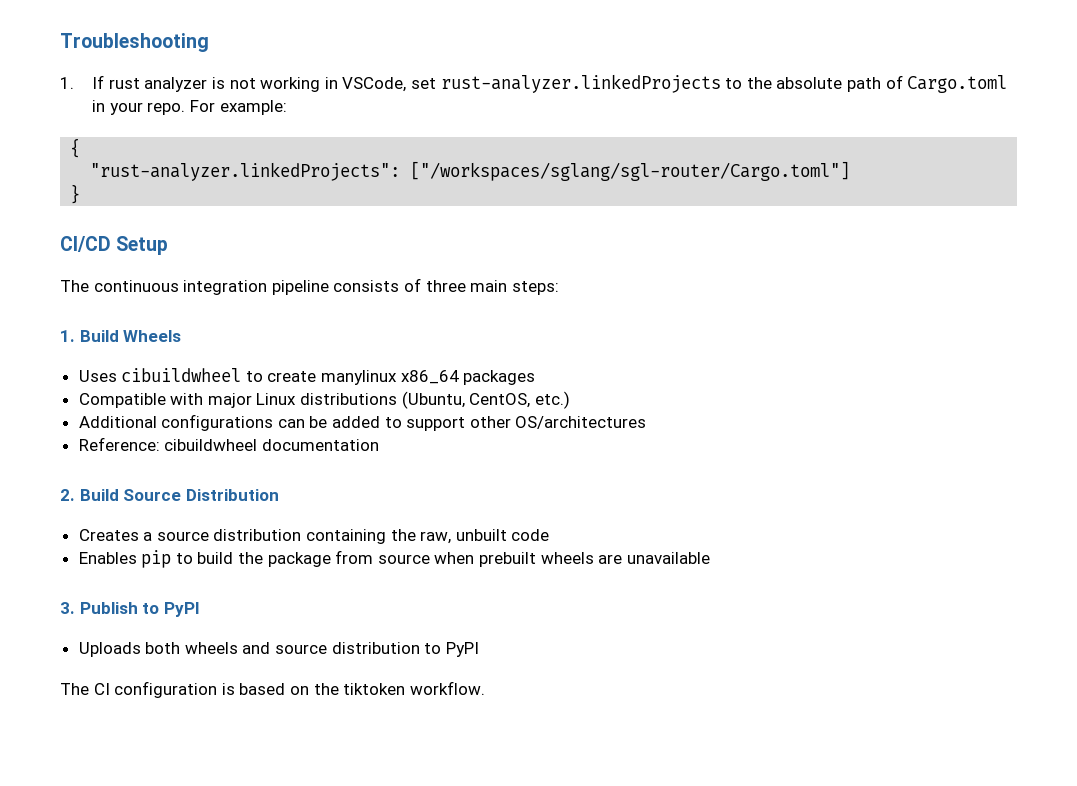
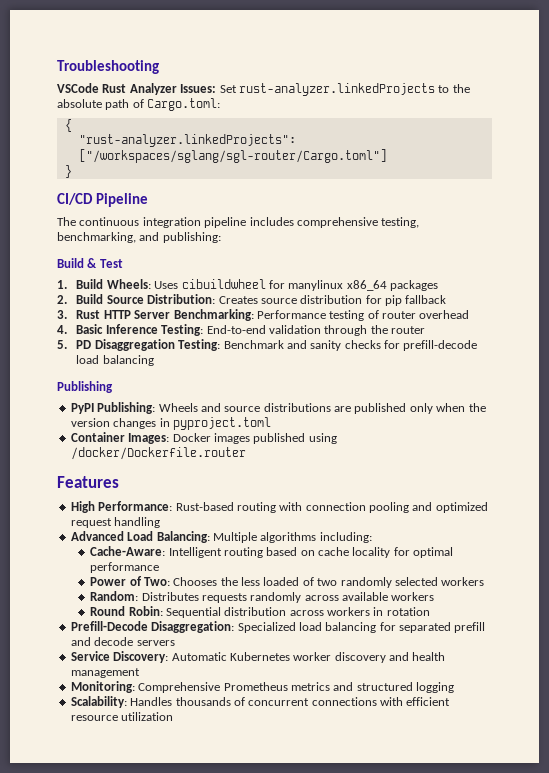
[60,75,437,92] 1. If rust analyzer is not working in VSCode, set -> [57,83,237,95] VSCode Rust Analyzer Issues: Set
[907,75,1008,93] [92,100,287,115] Cargo.toml in your repo. For example: -> [147,98,221,111] Cargo.toml:
[116,236,169,255] Setup -> [95,193,148,207] Pipeline
[333,278,559,295] [60,330,182,342] [78,368,536,385] [78,391,570,409] [78,414,647,431] [78,437,379,451] [60,489,279,501] [78,529,550,544] [78,550,710,568] [60,602,200,617] [78,642,479,657] [60,681,485,698] consists of three main steps: // 1. Build Wheels // Uses cibuildwheel to create manylinux x86_64 packages // Compatible with major Linux distributions (Ubuntu, CentOS, etc.) // Additional configurations can be added to support other OS/architectures // Reference: cibuildwheel documentation // 2. Build Source Distribution // Creates a source distribution containing the raw, unbuilt code // Enables pip to build the package from source when prebuilt wheels are unavailable // 3. Publish to PyPI // Uploads both wheels and source distribution to PyPI // The CI configuration is based on the tiktoken workflow. -> [249,217,420,228] [57,232,221,243] [57,258,123,268] [57,279,439,291] [57,294,447,306] [57,309,470,321] [57,324,426,336] [57,339,478,351] [76,355,154,366] [57,381,113,393] [70,402,486,414] [70,417,271,430] [70,432,337,444] [70,447,246,460] [57,476,119,488] [70,501,488,513] [70,517,161,528] [70,531,372,543] [90,546,454,558] [90,562,160,573] [90,576,485,588] [90,591,435,603] [90,606,430,618] [70,621,486,633] [70,637,175,646] [70,651,446,663] [70,668,140,678] [70,681,454,693] [70,696,451,708] [70,712,174,721] includes comprehensive testing, benchmarking, and publishing: // Build & Test // 1. Build Wheels: Uses cibuildwheel for manylinux x86_64 packages // 2. Build Source Distribution: Creates source distribution for pip fallback // 3. Rust HTTP Server Benchmarking: Performance testing of router overhead // 4. Basic Inference Testing: End-to-end validation through the router // 5. PD Disaggregation Testing: Benchmark and sanity checks for prefill-decode load balancing // Publishing // PyPI Publishing: Wheels and source distributions are published only when the version changes in pyproject.toml // Container Images: Docker images published using /docker/Dockerfile.router // Features // High Performance: Rust-based routing with connection pooling and optimized request handling // Advanced Load Balancing: Multiple algorithms including: // Cache-Aware: Intelligent routing based on cache locality for optimal performance // Power of Two: Chooses the less loaded of two randomly selected workers // Random: Distributes requests randomly across available workers // Round Robin: Sequential distribution across workers in rotation // Prefill-Decode Disaggregation: Specialized load balancing for separated prefill and decode servers // Service Discovery: Automatic Kubernetes worker discovery and health management // Monitoring: Comprehensive Prometheus metrics and structured logging // Scalability: Handles thousands of concurrent connections with efficient resource utilization

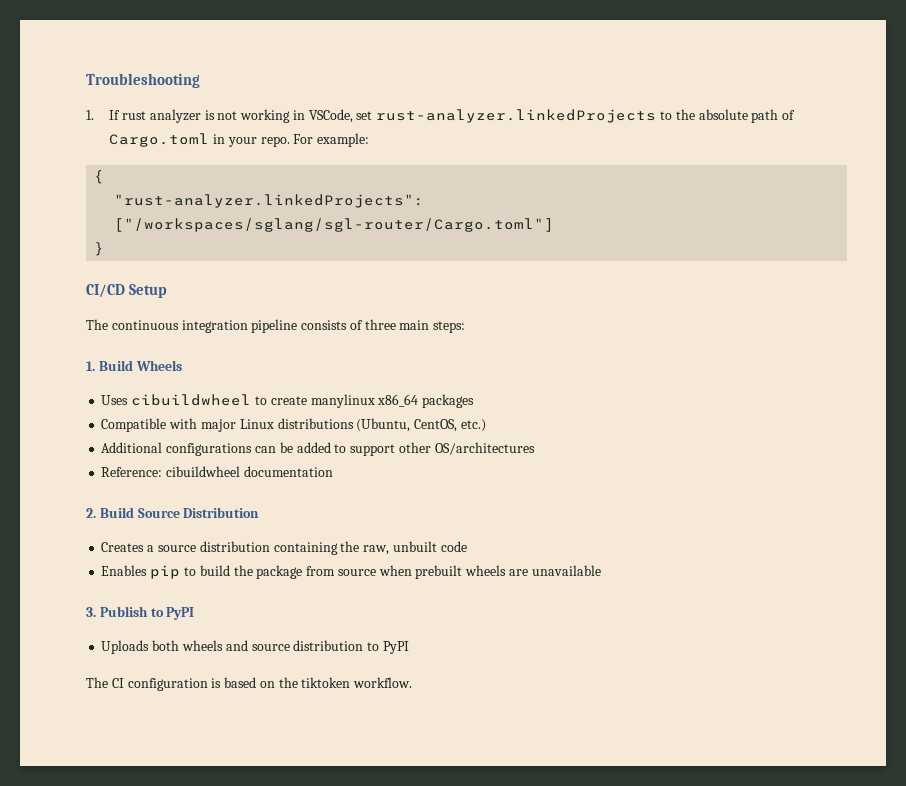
[57,83,237,95] VSCode Rust Analyzer Issues: Set -> [86,109,373,123] 1. If rust analyzer is not working in VSCode, set
[147,98,221,111] Cargo.toml: -> [109,133,370,147] Cargo.toml in your repo. For example:
[95,193,148,207] Pipeline -> [128,284,167,298] Setup
[249,217,420,228] [57,232,221,243] [57,258,123,268] [57,279,439,291] [57,294,447,306] [57,309,470,321] [57,324,426,336] [57,339,478,351] [76,355,154,366] [57,381,113,393] [70,402,486,414] [70,417,271,430] [70,432,337,444] [70,447,246,460] [57,476,119,488] [70,501,488,513] [70,517,161,528] [70,531,372,543] [90,546,454,558] [90,562,160,573] [90,576,485,588] [90,591,435,603] [90,606,430,618] [70,621,486,633] [70,637,175,646] [70,651,446,663] [70,668,140,678] [70,681,454,693] [70,696,451,708] [70,712,174,721] includes comprehensive testing, benchmarking, and publishing: // Build & Test // 1. Build Wheels: Uses cibuildwheel for manylinux x86_64 packages // 2. Build Source Distribution: Creates source distribution for pip fallback // 3. Rust HTTP Server Benchmarking: Performance testing of router overhead // 4. Basic Inference Testing: End-to-end validation through the router // 5. PD Disaggregation Testing: Benchmark and sanity checks for prefill-decode load balancing // Publishing // PyPI Publishing: Wheels and source distributions are published only when the version changes in pyproject.toml // Container Images: Docker images published using /docker/Dockerfile.router // Features // High Performance: Rust-based routing with connection pooling and optimized request handling // Advanced Load Balancing: Multiple algorithms including: // Cache-Aware: Intelligent routing based on cache locality for optimal performance // Power of Two: Chooses the less loaded of two randomly selected workers // Random: Distributes requests randomly across available workers // Round Robin: Sequential distribution across workers in rotation // Prefill-Decode Disaggregation: Specialized load balancing for separated prefill and decode servers // Service Discovery: Automatic Kubernetes worker discovery and health management // Monitoring: Comprehensive Prometheus metrics and structured logging // Scalability: Handles thousands of concurrent connections with efficient resource utilization -> [301,319,466,333] [86,360,182,371] [101,394,475,408] [101,418,486,432] [101,442,535,456] [101,466,333,477] [86,507,260,518] [101,541,467,555] [101,565,601,579] [86,606,195,620] [101,640,409,654] [86,677,413,691] consists of three main steps: // 1. Build Wheels // Uses cibuildwheel to create manylinux x86_64 packages // Compatible with major Linux distributions (Ubuntu, CentOS, etc.) // Additional configurations can be added to support other OS/architectures // Reference: cibuildwheel documentation // 2. Build Source Distribution // Creates a source distribution containing the raw, unbuilt code // Enables pip to build the package from source when prebuilt wheels are unavailable // 3. Publish to PyPI // Uploads both wheels and source distribution to PyPI // The CI configuration is based on the tiktoken workflow.

